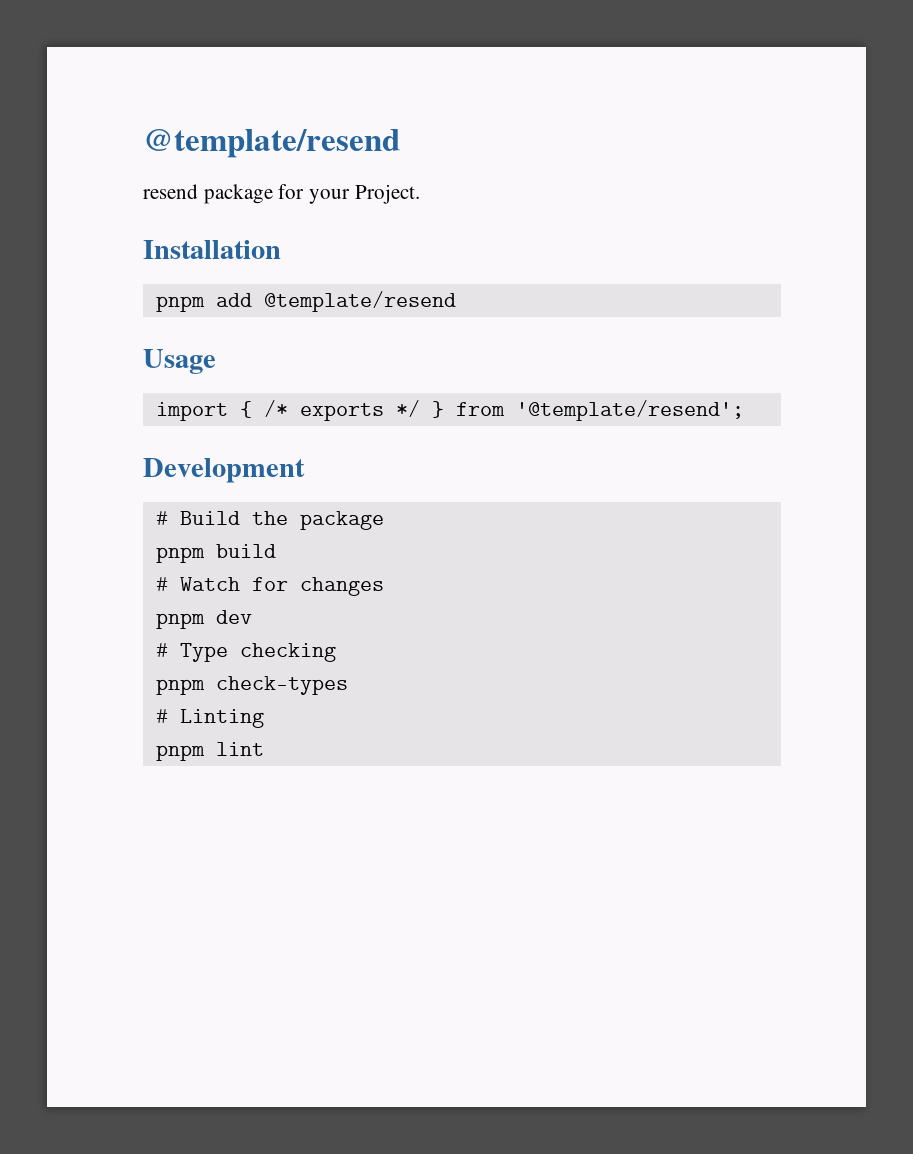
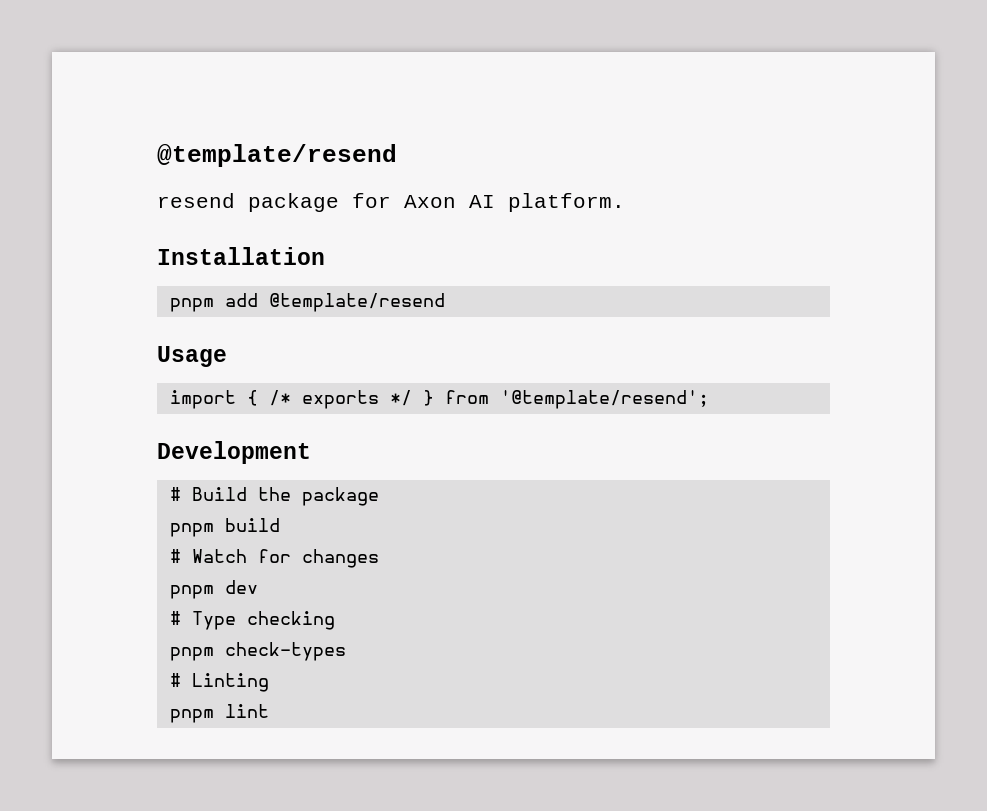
[309,184,420,204] your Project. -> [404,193,625,212] Axon AI platform.

